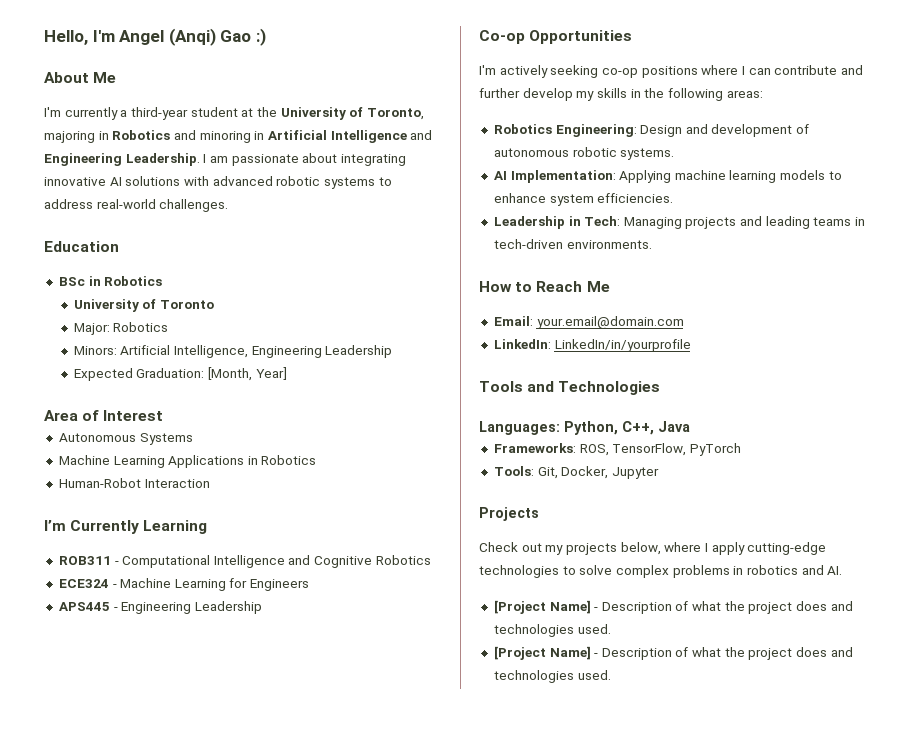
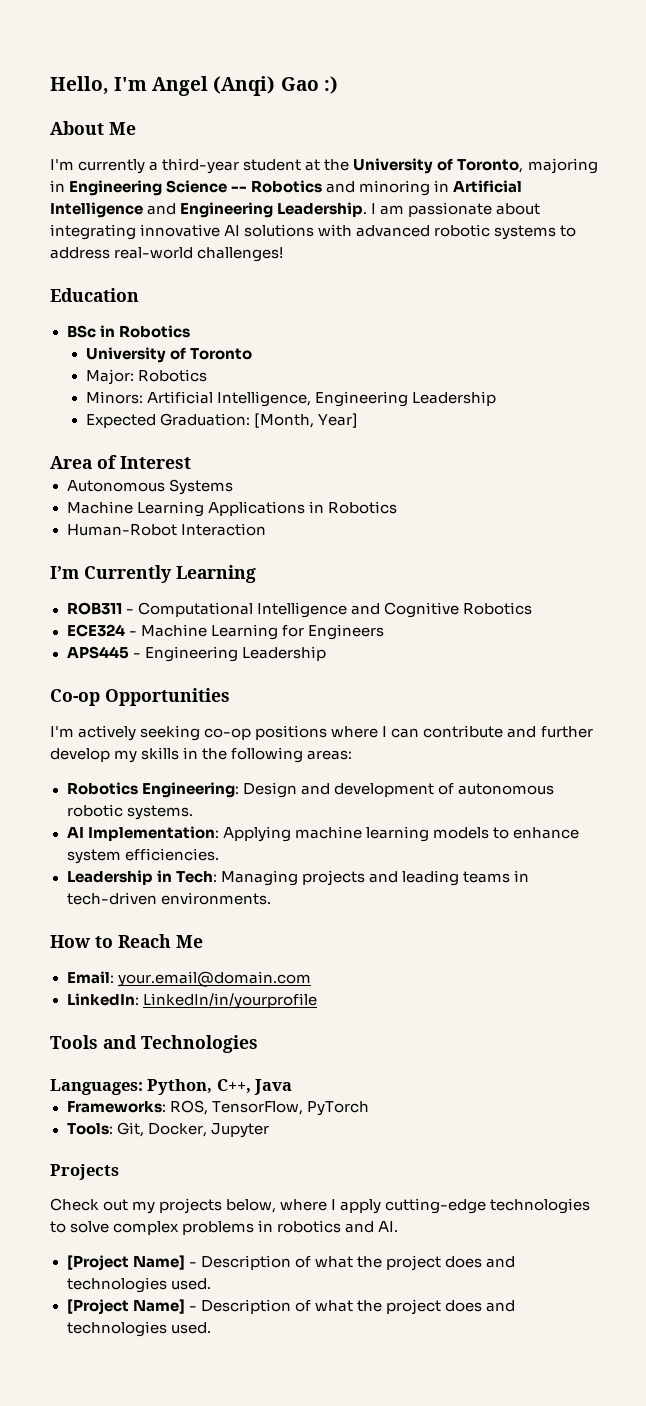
(109, 135) none -> [69,180,248,196] Engineering Science --
[159,199,229,212] challenges. -> [197,247,284,262] challenges!

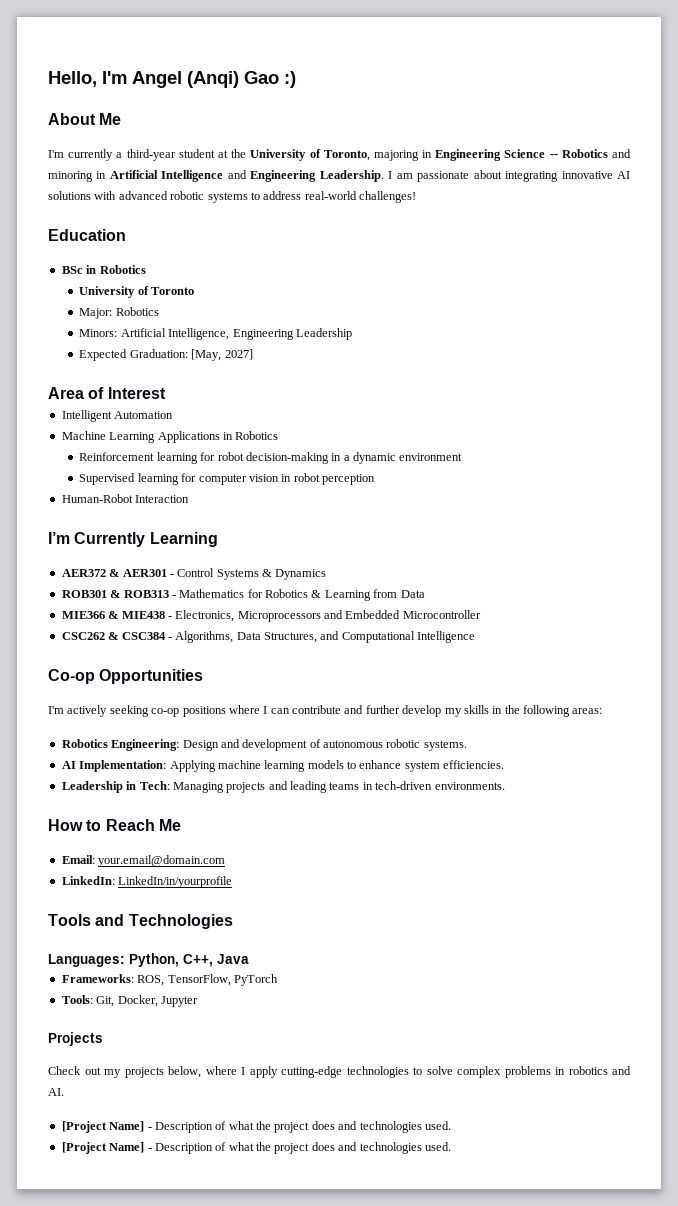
[254,413,359,428] [Month, Year] -> [191,349,253,361] [May, 2027]
[66,479,233,495] Autonomous Systems -> [61,410,174,422] Intelligent Automation
(397, 507) none -> [79,452,463,464] [79,473,376,485] // Reinforcement learning for robot decision-making in a dynamic environment // Supervised learning for computer vision in robot perception
[66,602,532,618] [66,624,384,640] [66,646,326,662] ROB311 - Computational Intelligence and Cognitive Robotics // ECE324 - Machine Learning for Engineers // APS445 - Engineering Leadership -> [61,568,327,580] [61,589,425,601] [61,610,481,622] [61,631,476,643] AER372 & AER301 - Control Systems & Dynamics // ROB301 & ROB313 - Mathematics for Robotics & Learning from Data // MIE366 & MIE438 - Electronics, Microprocessors and Embedded Microcontroller // CSC262 & CSC384 - Algorithms, Data Structures, and Computational Intelligence

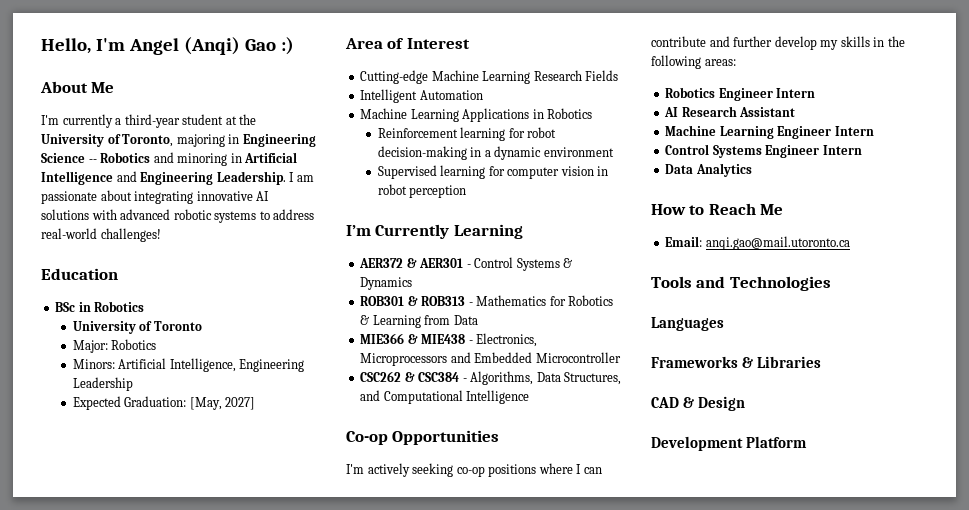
(166, 393) none -> [360,70,619,84] // Cutting-edge Machine Learning Research Fields
[61,494,190,503] // Human-Robot Interaction -> (467, 191) none
[111,739,467,751] [61,760,505,772] [61,781,505,793] Engineering: Design and development of autonomous robotic systems. // AI Implementation: Applying machine learning models to enhance system efficiencies. // Leadership in Tech: Managing projects and leading teams in tech-driven environments. -> [718,88,816,101] [664,106,796,117] [665,125,874,139] [665,144,862,158] [665,163,752,177] Engineer Intern // AI Research Assistant // Machine Learning Engineer Intern // Control Systems Engineer Intern // Data Analytics
[98,855,226,867] [61,876,233,888] your.email@domain.com // LinkedIn: LinkedIn/in/yourprofile -> [705,236,850,250] anqi.gao@mail.utoronto.ca
[48,953,249,967] [61,974,278,986] [61,995,198,1007] [48,1032,103,1046] [48,1066,631,1078] [48,1088,64,1096] [61,1121,451,1133] [61,1142,451,1154] Languages: Python, C++, Java // Frameworks: ROS, TensorFlow, PyTorch // Tools: Git, Docker, Jupyter // Projects // Check out my projects below, where I apply cutting-edge technologies to solve complex problems in robotics and AI. // [Project Name] - Description of what the project does and technologies used. // [Project Name] - Description of what the project does and technologies used. -> [651,317,724,331] [651,356,821,368] [651,396,745,411] [651,436,807,451] Languages // Frameworks & Libraries // CAD & Design // Development Platform

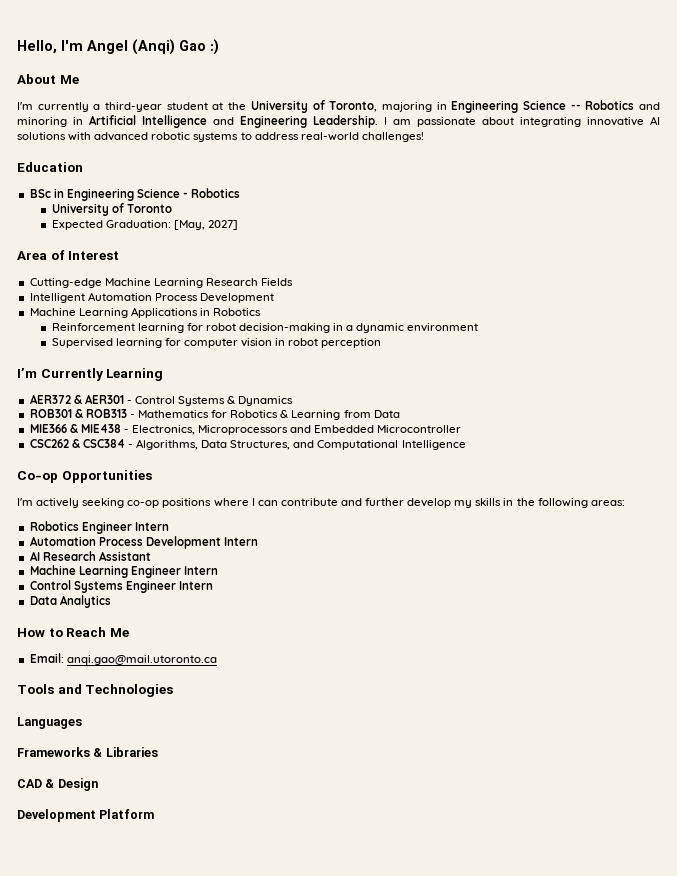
(91, 307) none -> [66,188,189,201] Engineering Science -
[72,339,157,353] [72,358,305,372] [72,377,133,391] // Major: Robotics // Minors: Artificial Intelligence, Engineering Leadership -> (172, 208) none
(483, 95) none -> [154,293,274,303] Process Development
(816, 93) none -> [29,536,258,549] // Automation Process Development Intern

